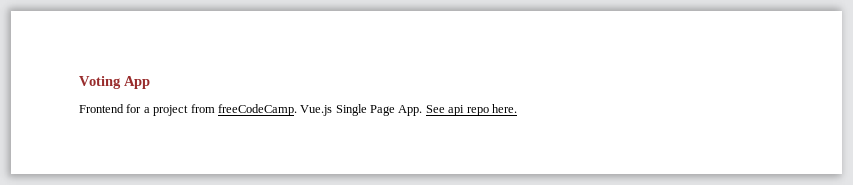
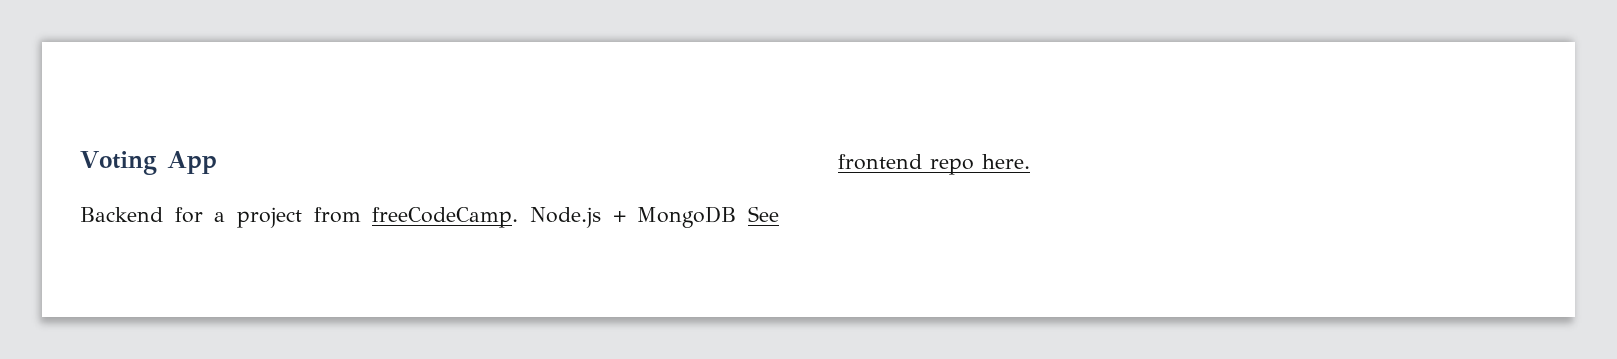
[79,104,124,113] Frontend -> [80,207,163,222] Backend
[300,104,465,116] Vue.js Single Page App. See api -> [530,206,779,228] [838,154,922,170] Node.js + MongoDB See frontend

